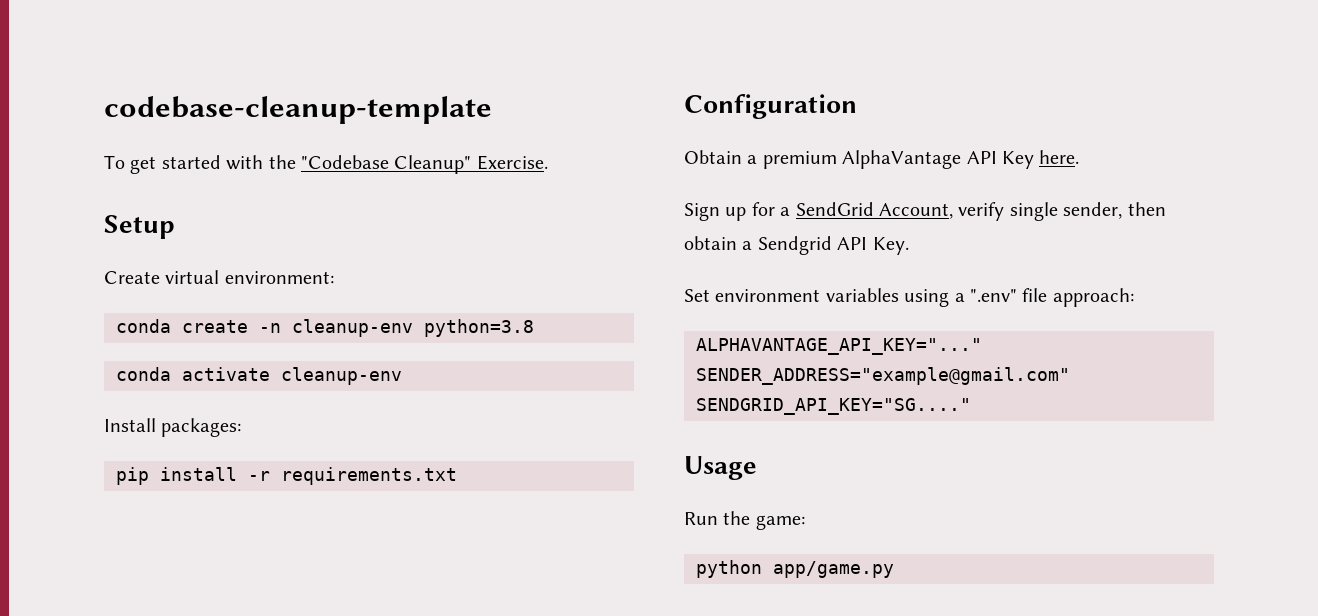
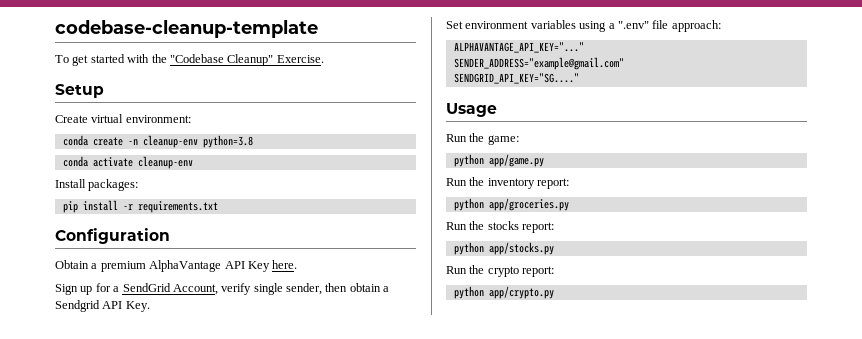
(894, 569) none -> [446,177,570,189] [453,198,569,211] [446,221,555,233] [453,242,554,255] [446,265,555,277] [453,286,554,299] // Run the inventory report: // python app/groceries.py // Run the stocks report: // python app/stocks.py // Run the crypto report: // python app/crypto.py

